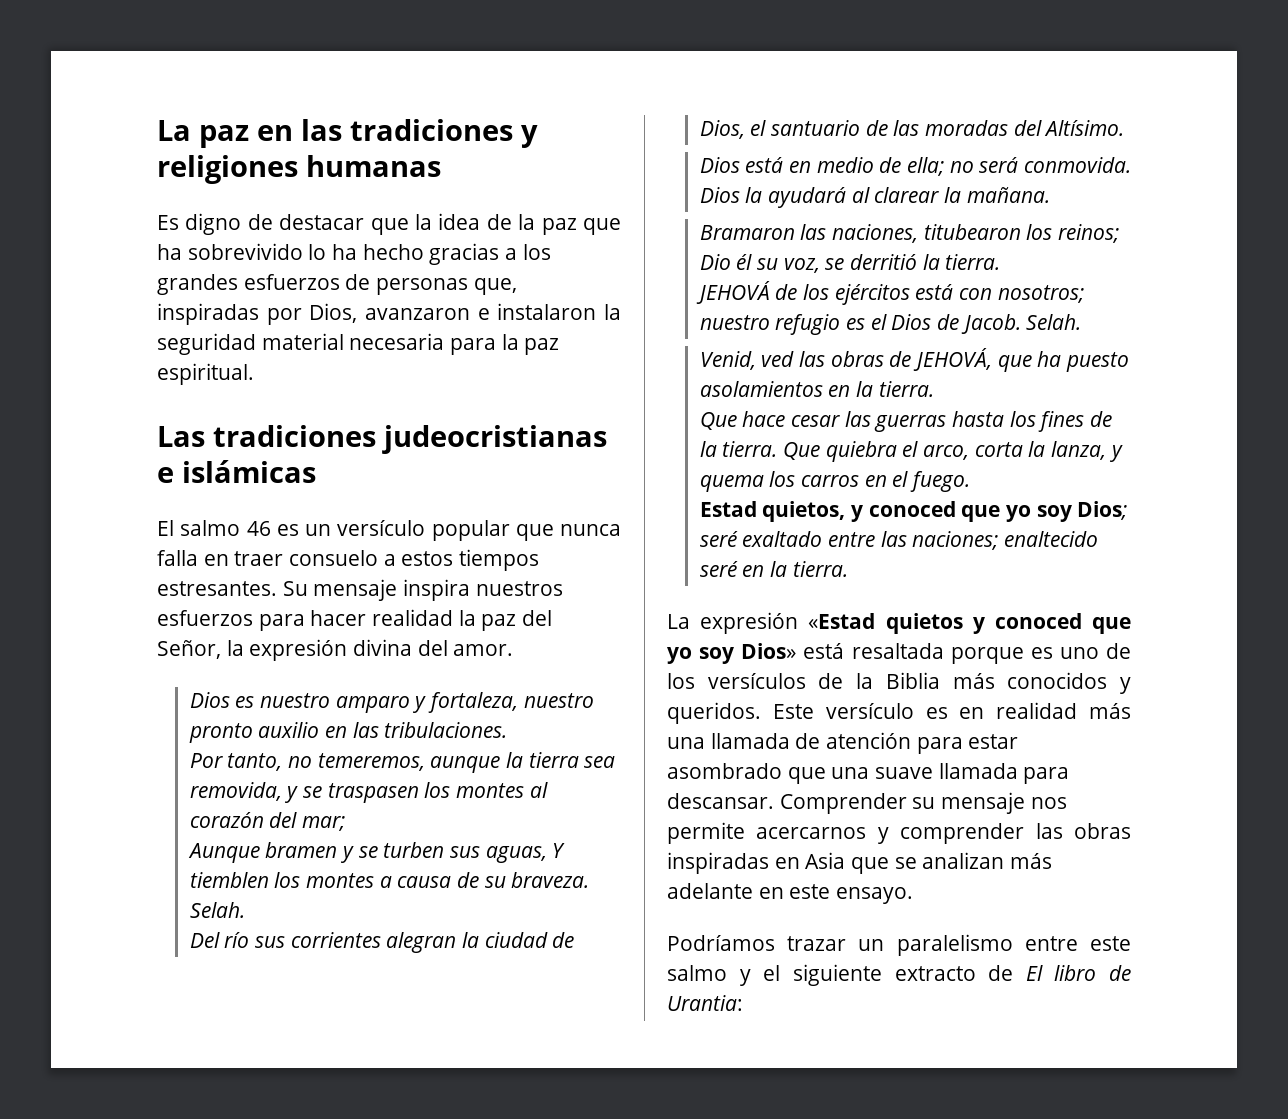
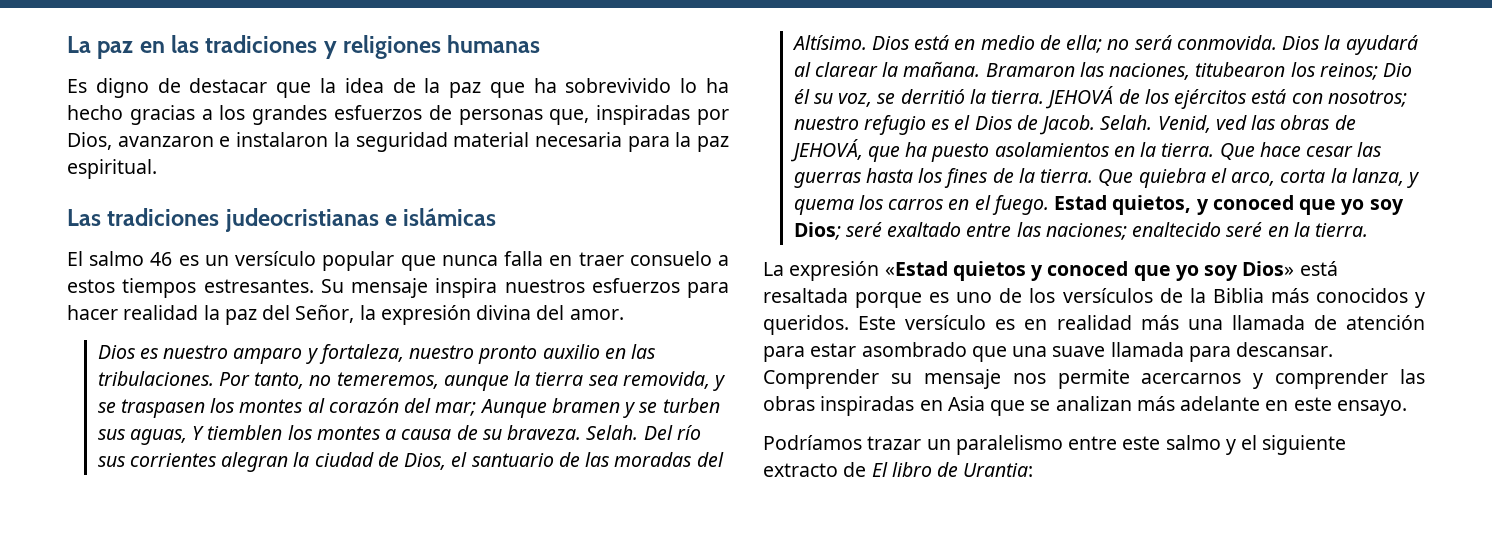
(508, 730) // -> (214, 378) none
(345, 823) // -> (477, 408) none
(245, 910) // -> (639, 432) none
(1125, 128) // -> (867, 42) none
(1050, 195) // -> (981, 69) none
(1001, 262) // -> (1045, 97) none
(1082, 322) // -> (1153, 122) none
(934, 389) // -> (1215, 150) none
(970, 481) // -> (1049, 205) none

